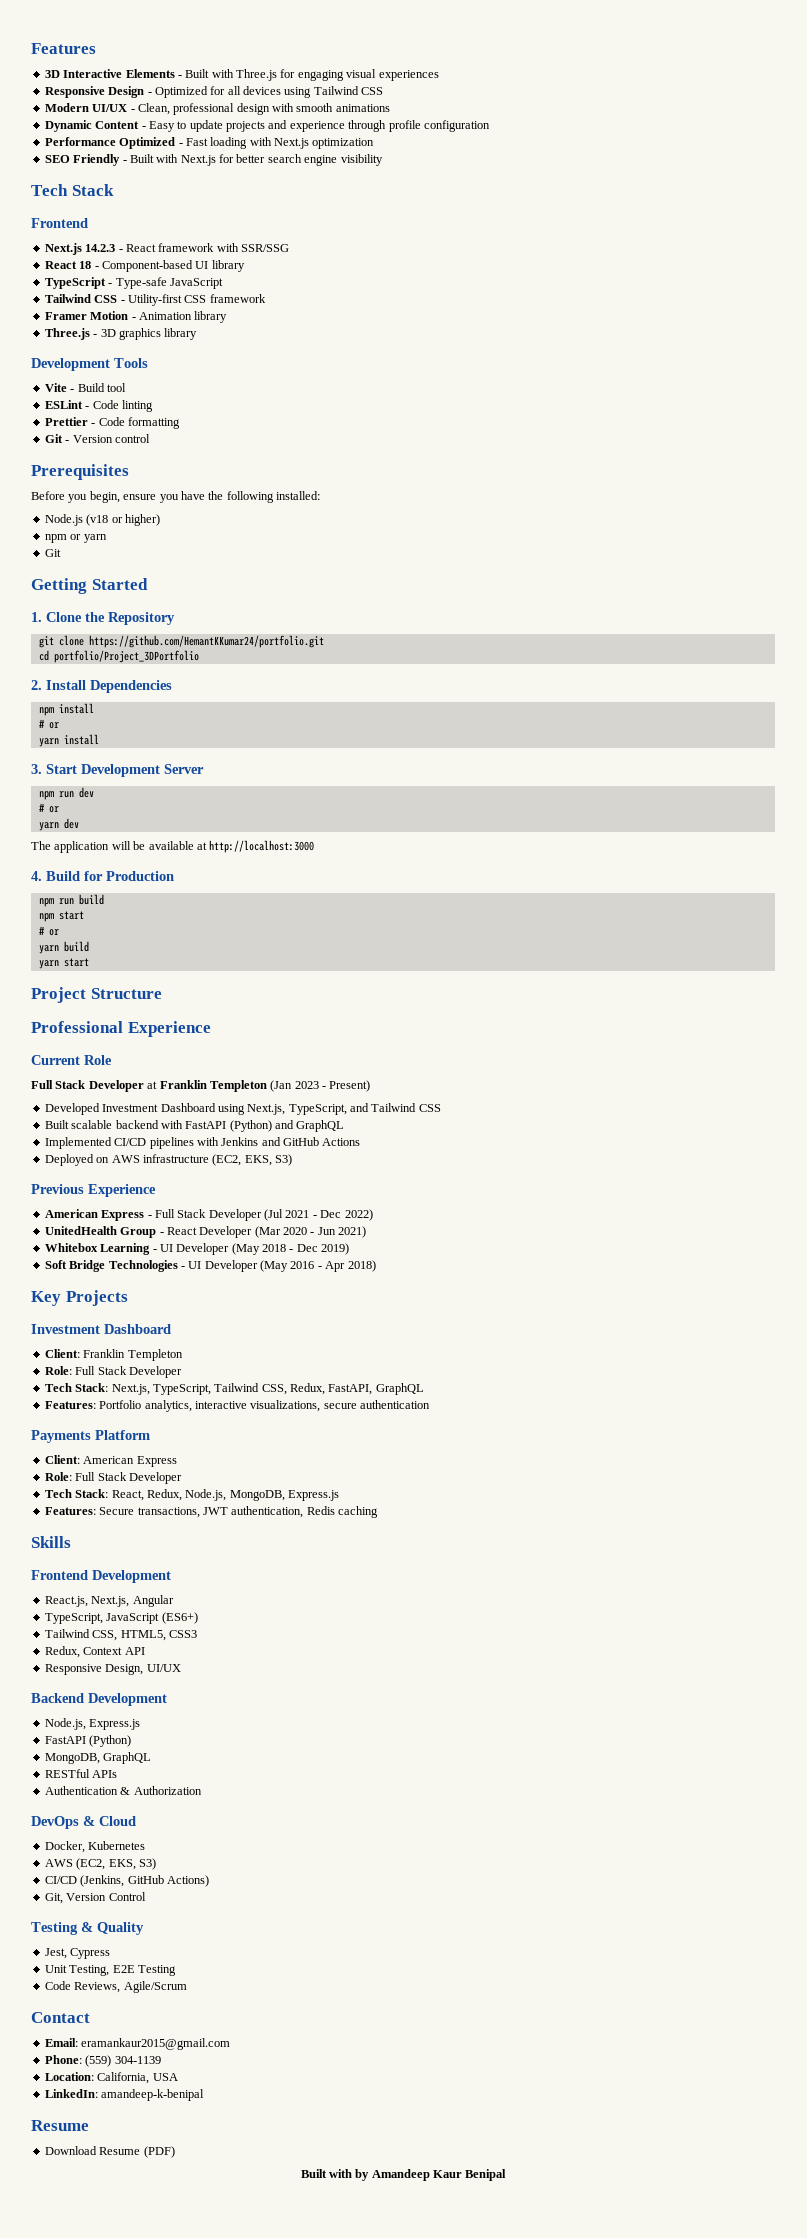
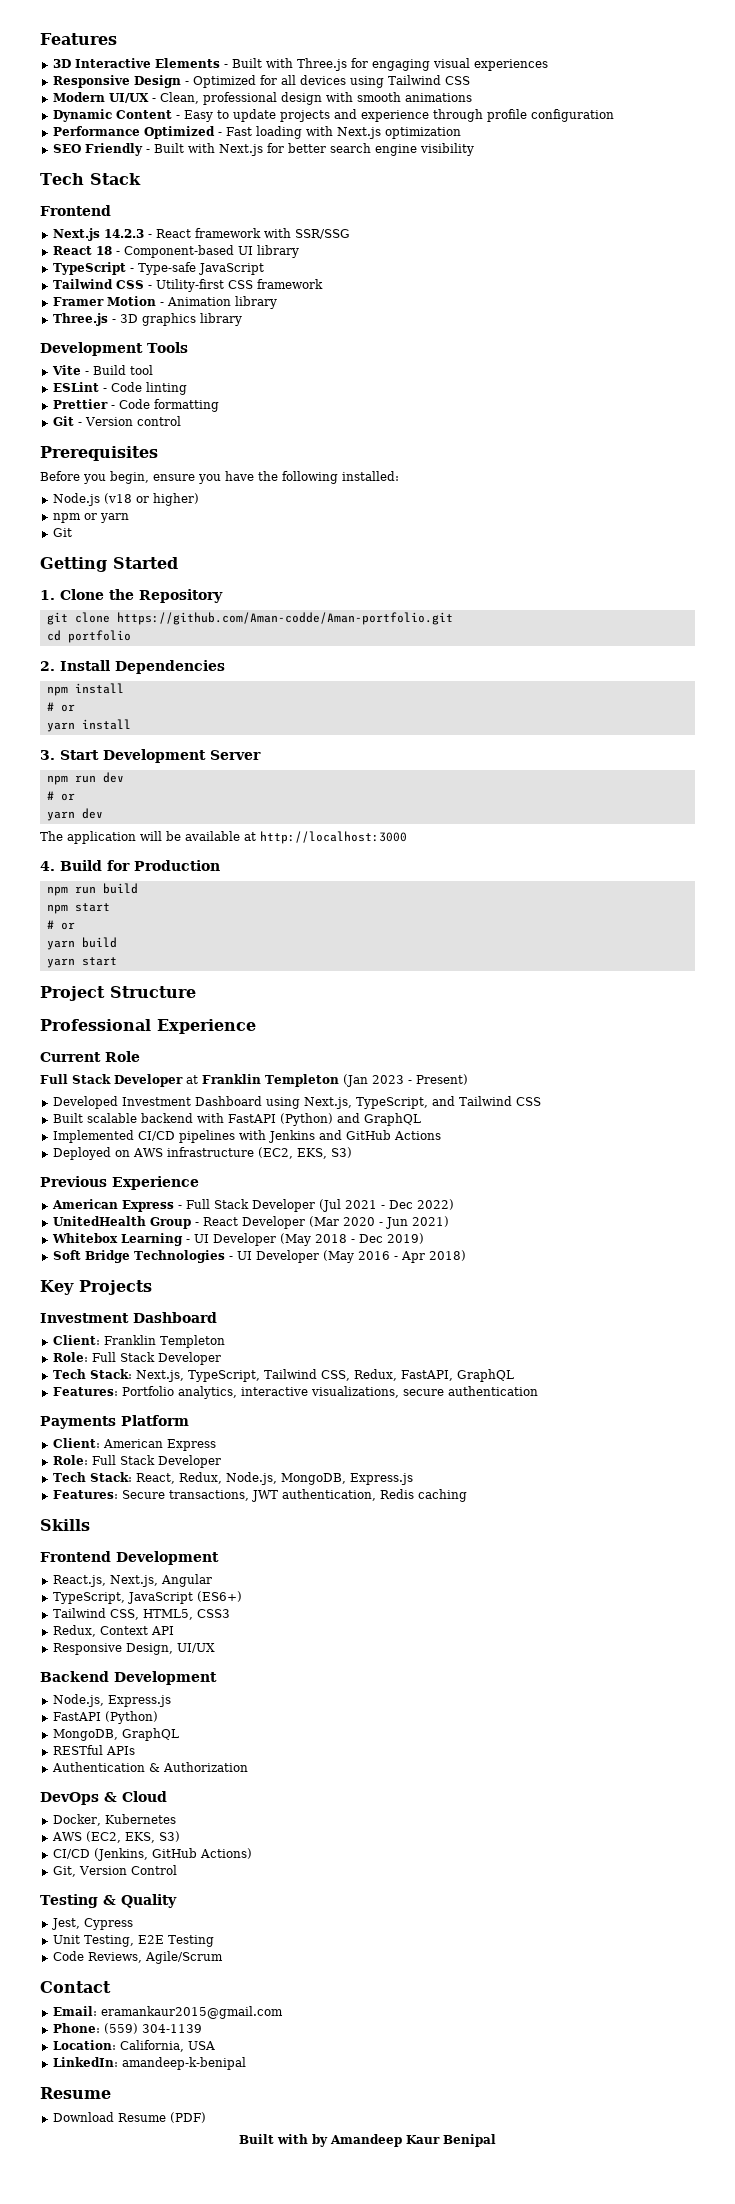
[88,635,324,648] https://github.com/HemantKKumar24/portfolio.git -> [116,612,453,625] https://github.com/Aman-codde/Aman-portfolio.git
[53,650,199,663] portfolio/Project_3DPortfolio -> [67,630,131,643] portfolio

